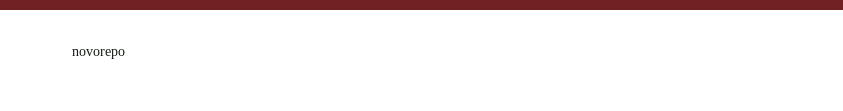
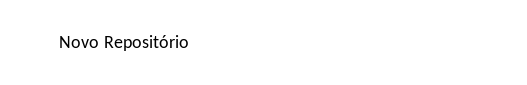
[72,49,125,59] novorepo -> [59,35,189,51] Novo Repositório

